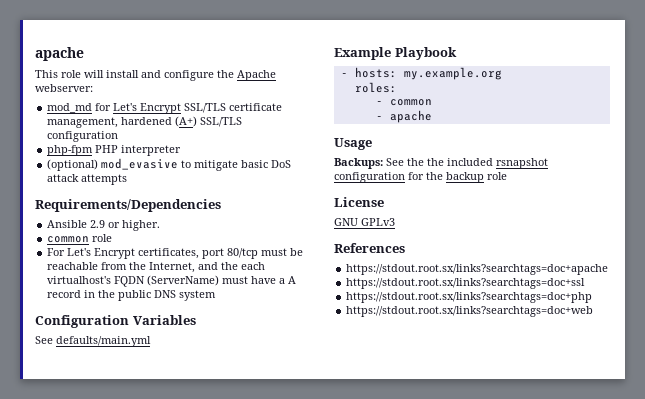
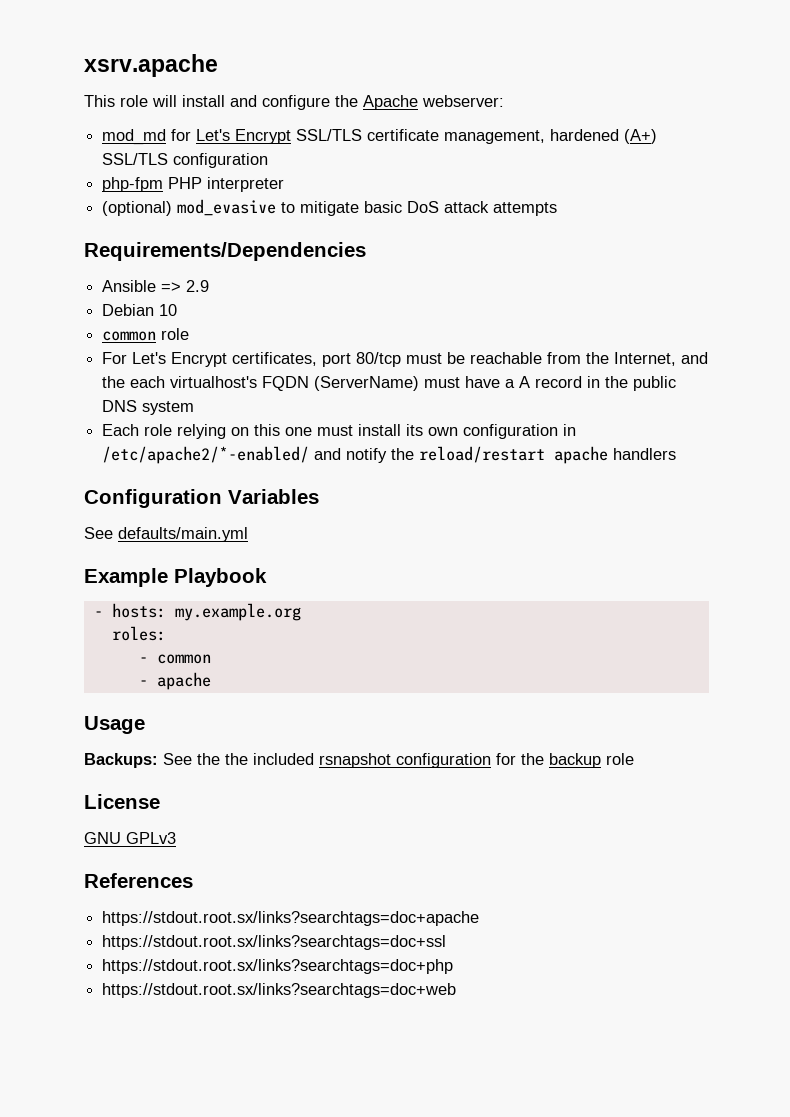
[35,47,84,61] apache -> [84,54,218,77] xsrv.apache
(88, 224) none -> [161,282,182,292] =>
[108,220,161,231] or higher. -> [102,304,178,316] // Debian 10
(217, 295) none -> [102,424,577,439] [102,446,677,464] // Each role relying on this one must install its own configuration in /etc/apache2/*-enabled/ and notify the reload/restart apache handlers

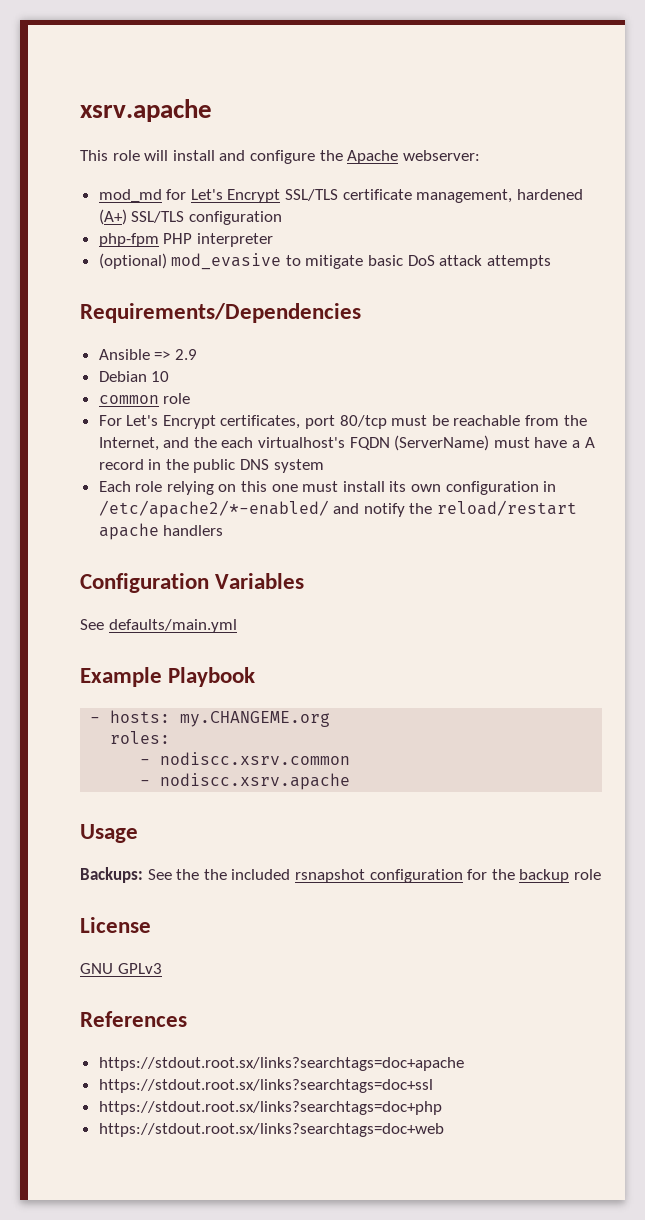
[174,603,301,621] my.example.org -> [180,711,331,727] my.CHANGEME.org
[156,654,211,664] [138,672,211,690] common // - apache -> [160,752,351,765] [140,773,351,790] nodiscc.xsrv.common // - nodiscc.xsrv.apache

